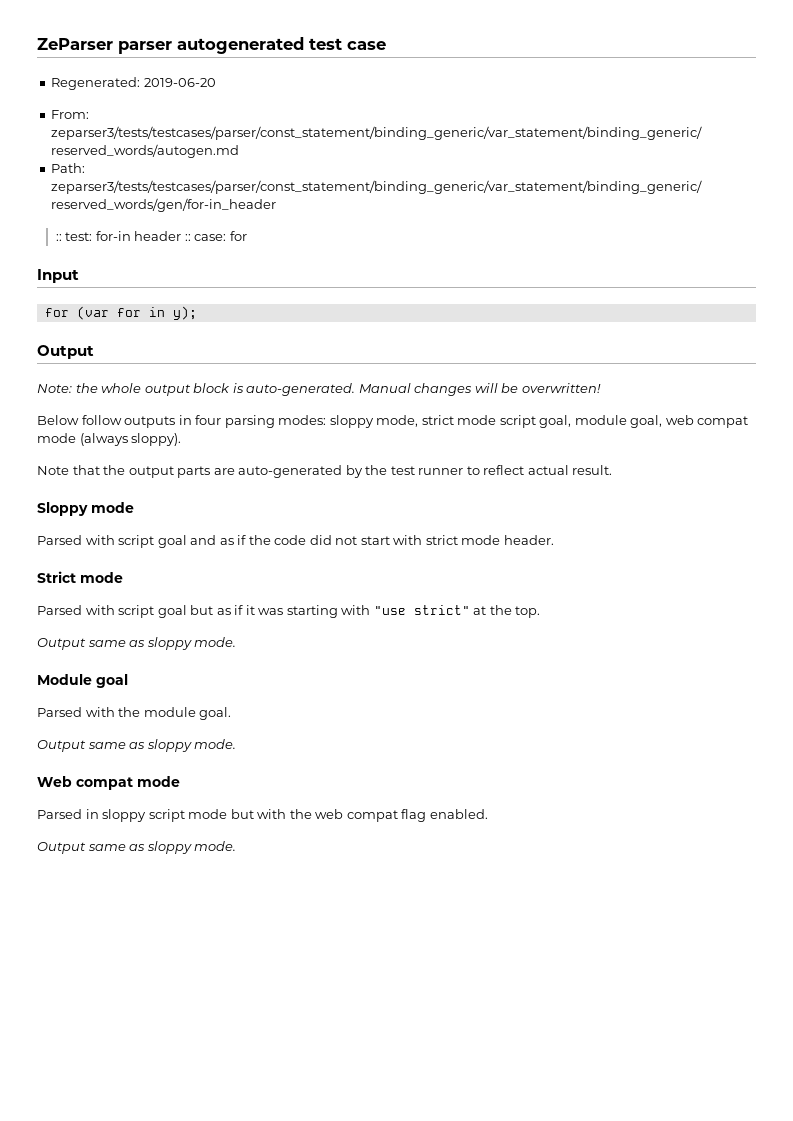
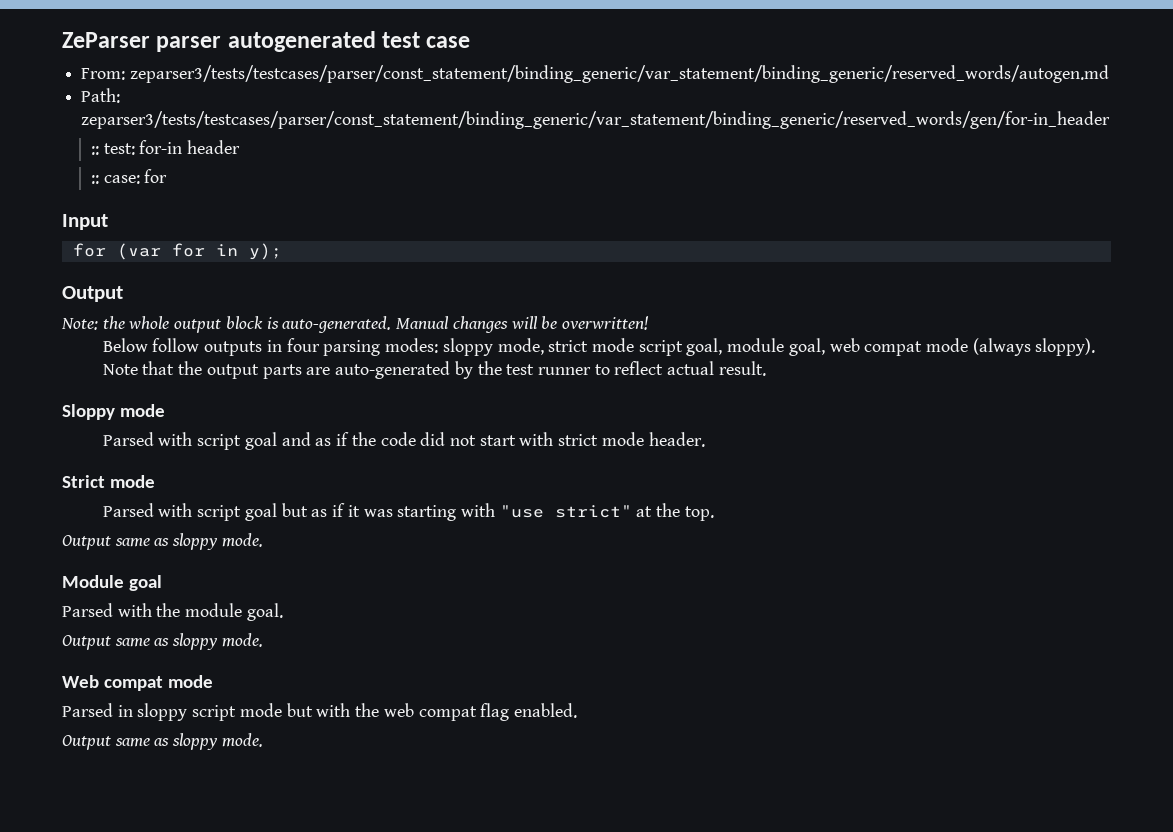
[51,77,216,90] // Regenerated: 2019-06-20 -> (471, 42) none
(182, 236) none -> (241, 147) //

